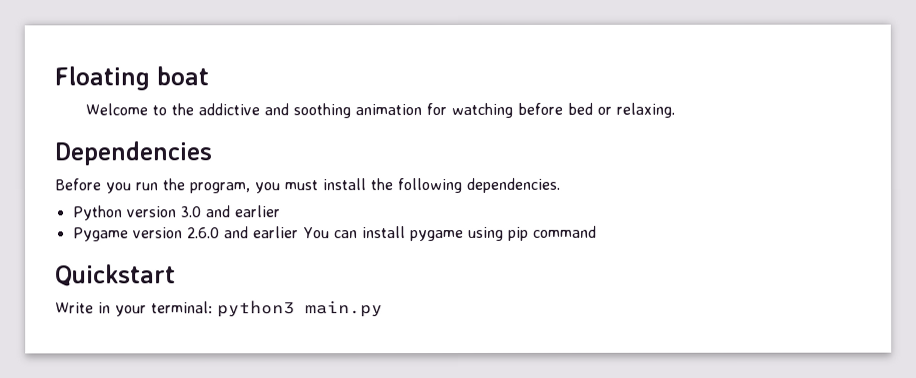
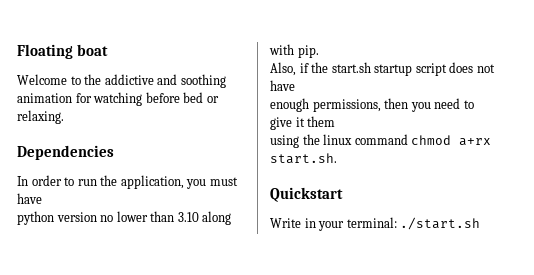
[54,178,132,194] Before you -> [17,175,75,186] In order to
[189,182,251,194] program, -> [120,175,184,189] application,
[322,177,561,194] [72,205,281,221] [72,225,597,242] install the following dependencies. // Python version 3.0 and earlier // Pygame version 2.6.0 and earlier You can install pygame using pip command -> [17,193,42,204] [17,211,232,225] [269,44,319,58] [270,62,495,76] [270,80,295,91] [270,98,474,112] [270,116,336,130] [270,134,492,148] [270,153,337,164] have // python version no lower than 3.10 along with pip. // Also, if the start.sh startup script does not have // enough permissions, then you need to give it them // using the linux command chmod a+rx start.sh.
[217,300,383,318] python3 main.py -> [400,217,481,230] ./start.sh

